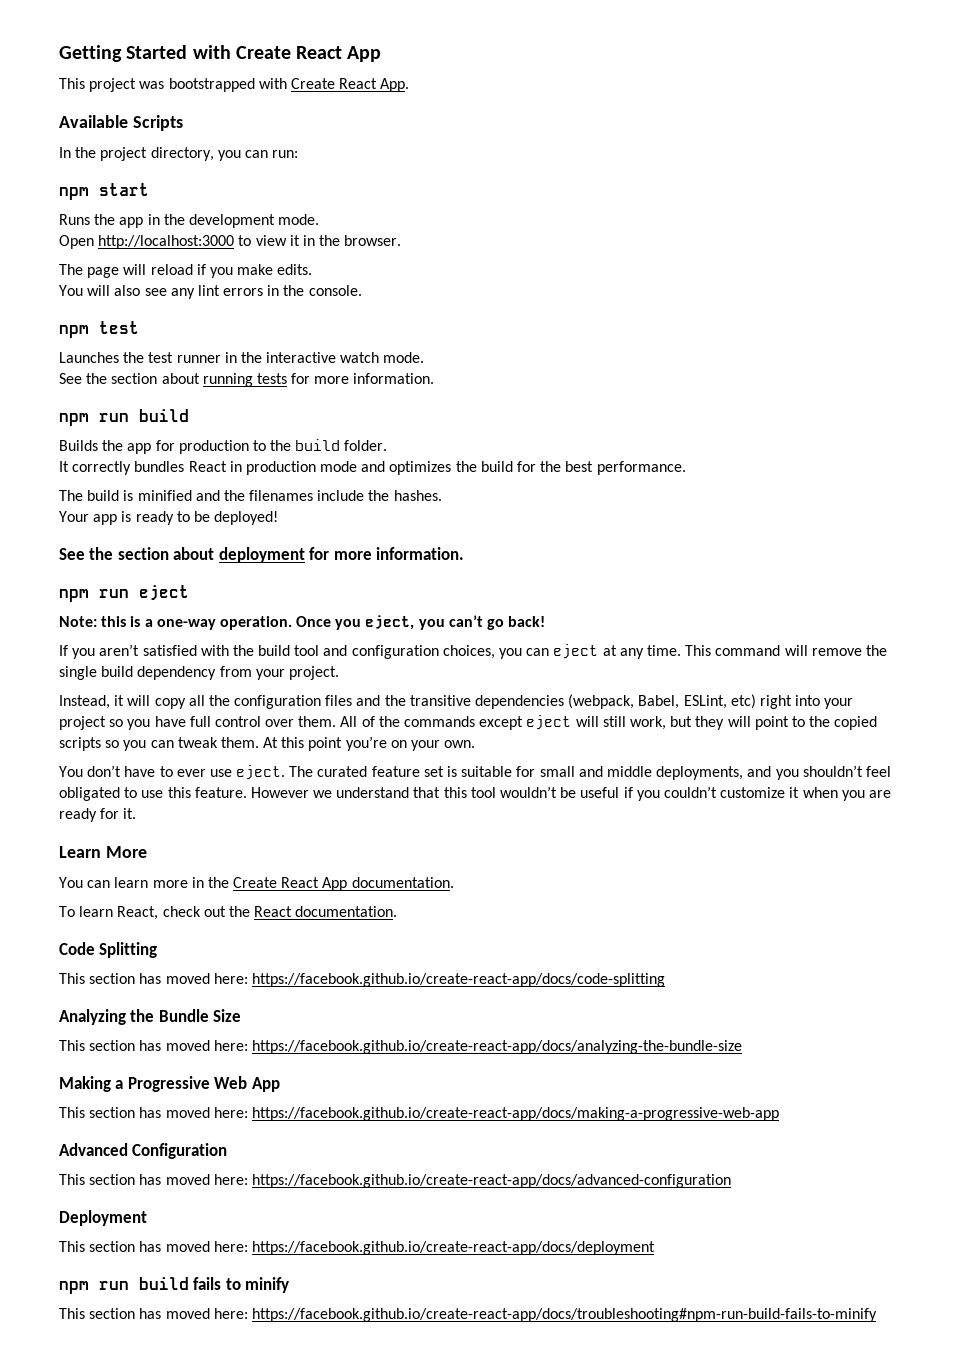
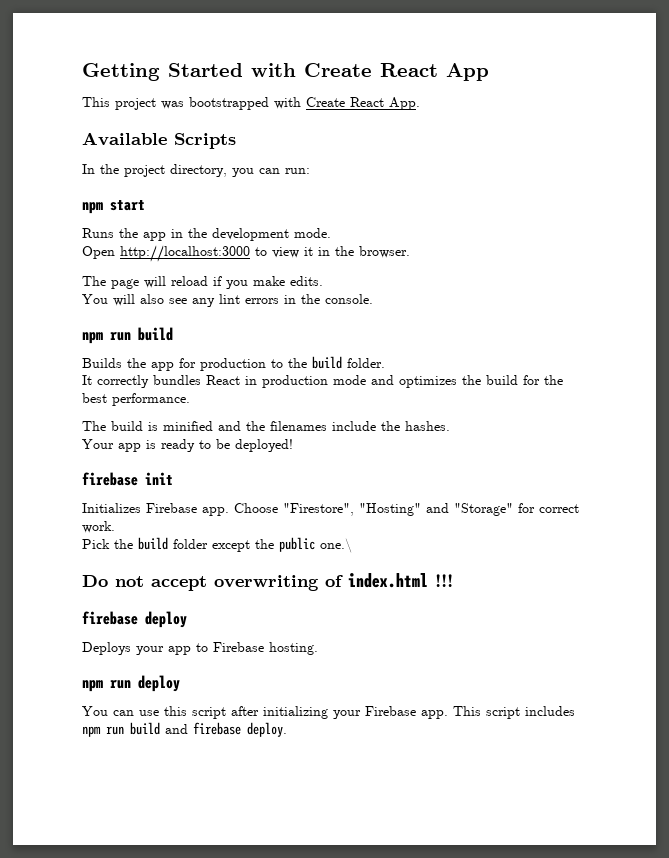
[59,321,139,338] [59,352,425,363] [59,373,435,387] // npm test // Launches the test runner in the interactive watch mode. // See the section about running tests for more information. -> (373, 299) none
[59,547,465,563] [59,585,189,602] [59,615,546,630] [59,644,887,659] [59,666,339,680] [59,694,854,709] [59,715,878,730] [59,736,476,751] [59,765,891,780] [59,786,891,801] [59,808,137,822] [59,846,147,858] [59,877,454,891] [59,906,398,920] [59,942,158,958] [59,973,665,987] [59,1009,242,1025] [59,1040,742,1054] [59,1076,280,1092] [59,1107,779,1121] [59,1143,228,1159] [59,1174,731,1188] [59,1210,147,1226] [59,1241,655,1255] [59,1277,290,1294] [59,1308,877,1322] See the section about deployment for more information. // npm run eject // Note: this is a one-way operation. Once you eject, you can’t go back! // If you aren’t satisfied with the build tool and configuration choices, you can eject at any time. This command will remove the single build dependency from your project. // Instead, it will copy all the configuration files and the transitive dependencies (webpack, Babel, ESLint, etc) right into your project so you have full control over them. All of the commands except eject will still work, but they will point to the copied scripts so you can tweak them. At this point you’re on your own. // You don’t have to ever use eject. The curated feature set is suitable for small and middle deployments, and you shouldn’t feel obligated to use this feature. However we understand that this tool wouldn’t be useful if you couldn’t customize it when you are ready for it. // Learn More // You can learn more in the Create React App documentation. // To learn React, check out the React documentation. // Code Splitting // This section has moved here: https://facebook.github.io/create-react-app/docs/code-splitting // Analyzing the Bundle Size // This section has moved here: https://facebook.github.io/create-react-app/docs/analyzing-the-bundle-size // Making a Progressive Web App // This section has moved here: https://facebook.github.io/create-react-app/docs/making-a-progressive-web-app // Advanced Configuration // This section has moved here: https://facebook.github.io/create-react-app/docs/advanced-configuration // Deployment // This section has moved here: https://facebook.github.io/create-react-app/docs/deployment // npm run build fails to minify // This section has moved here: https://facebook.github.io/create-react-app/docs/troubleshooting#npm-run-build-fails-to-minify -> [82,472,173,486] [82,503,579,516] [82,521,115,533] [82,537,352,553] [82,573,453,591] [82,611,187,628] [82,642,318,655] [82,675,180,692] [82,706,575,719] [82,722,287,737] firebase init // Initializes Firebase app. Choose "Firestore", "Hosting" and "Storage" for correct work. // Pick the build folder except the public one.\ // Do not accept overwriting of index.html !!! // firebase deploy // Deploys your app to Firebase hosting. // npm run deploy // You can use this script after initializing your Firebase app. This script includes npm run build and firebase deploy.

